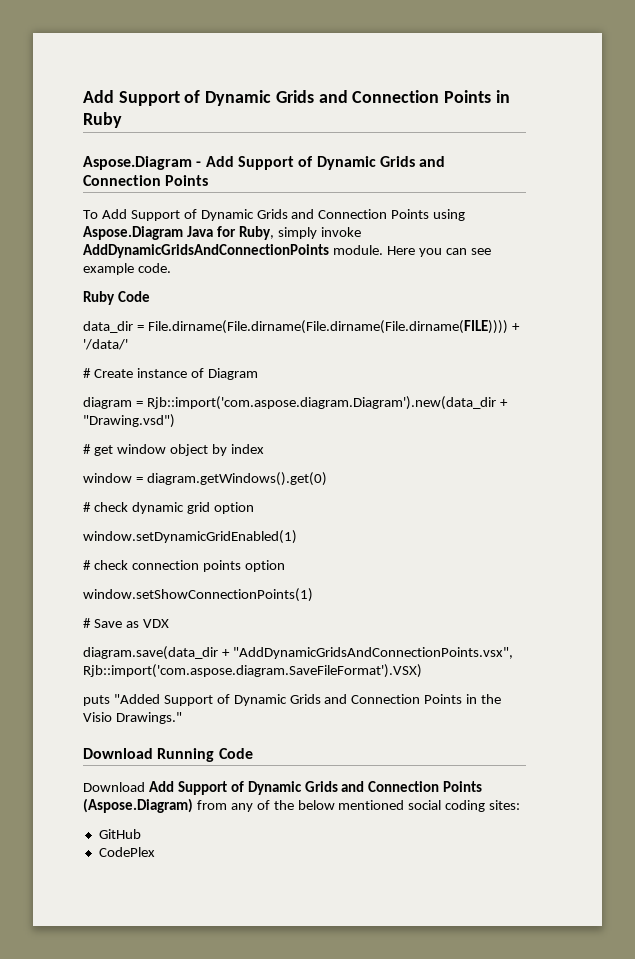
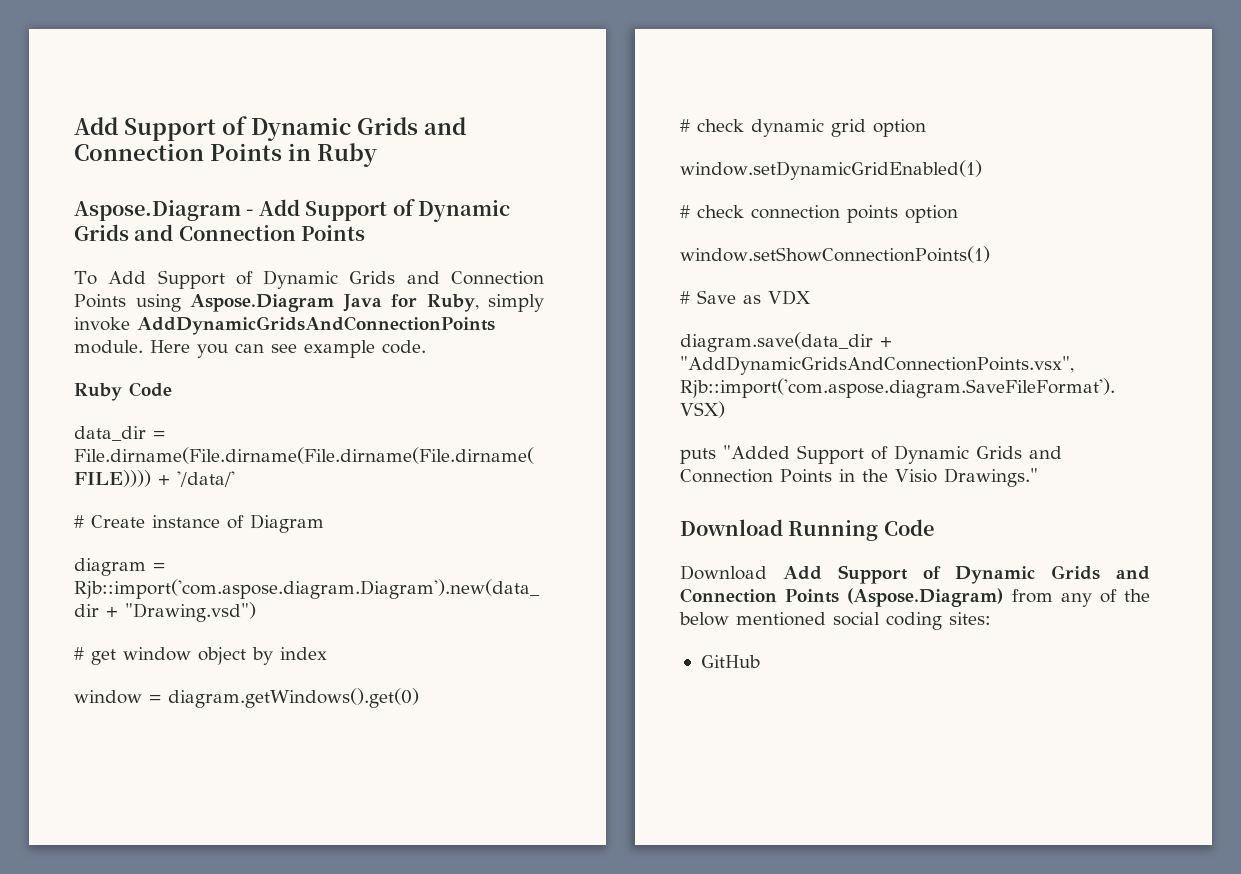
[98,847,155,857] // CodePlex -> (760, 661) none

